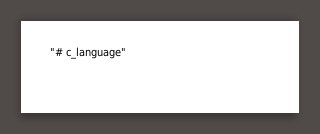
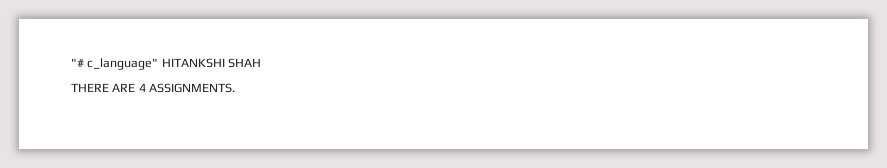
(126, 53) none -> [161,58,262,68] [71,83,236,93] HITANKSHI SHAH // THERE ARE 4 ASSIGNMENTS.

